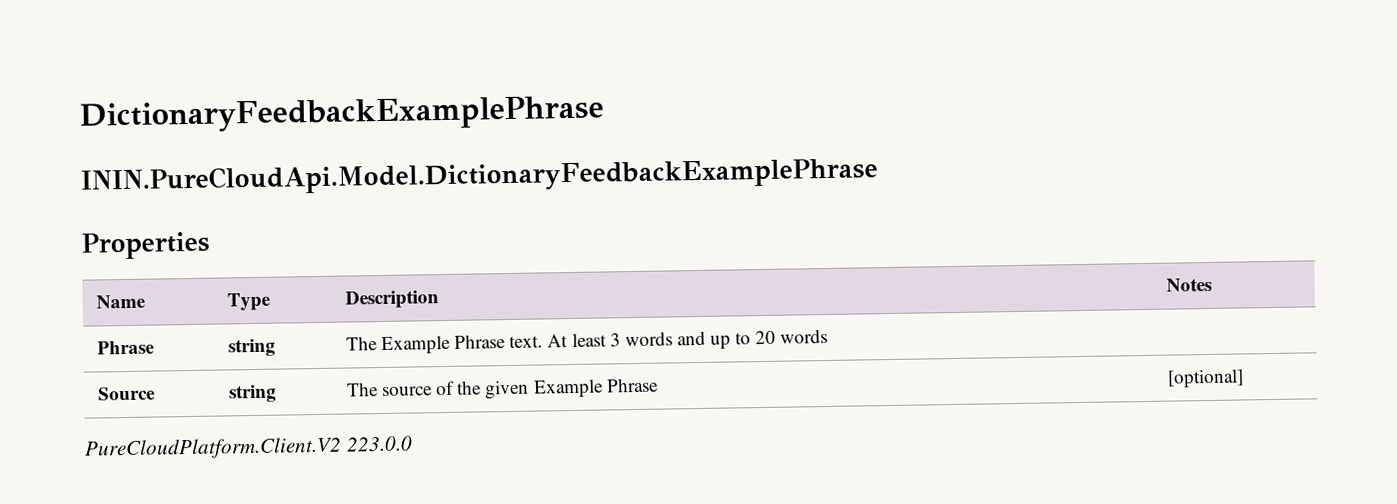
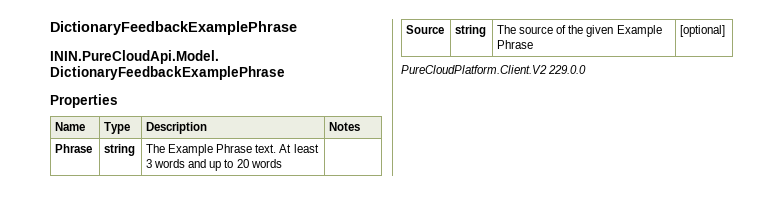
[345,435,413,452] 223.0.0 -> [548,65,587,74] 229.0.0

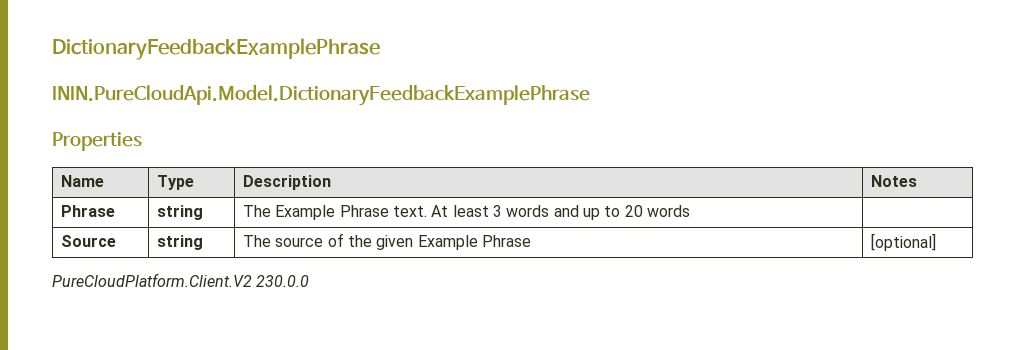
[548,65,587,74] 229.0.0 -> [256,275,310,287] 230.0.0

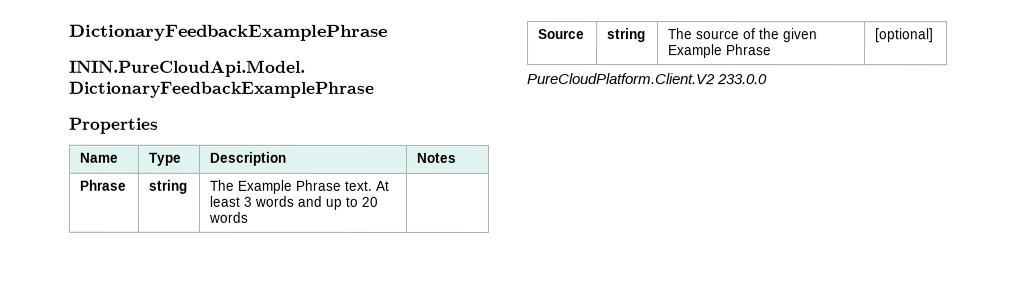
[256,275,310,287] 230.0.0 -> [717,74,769,85] 233.0.0

